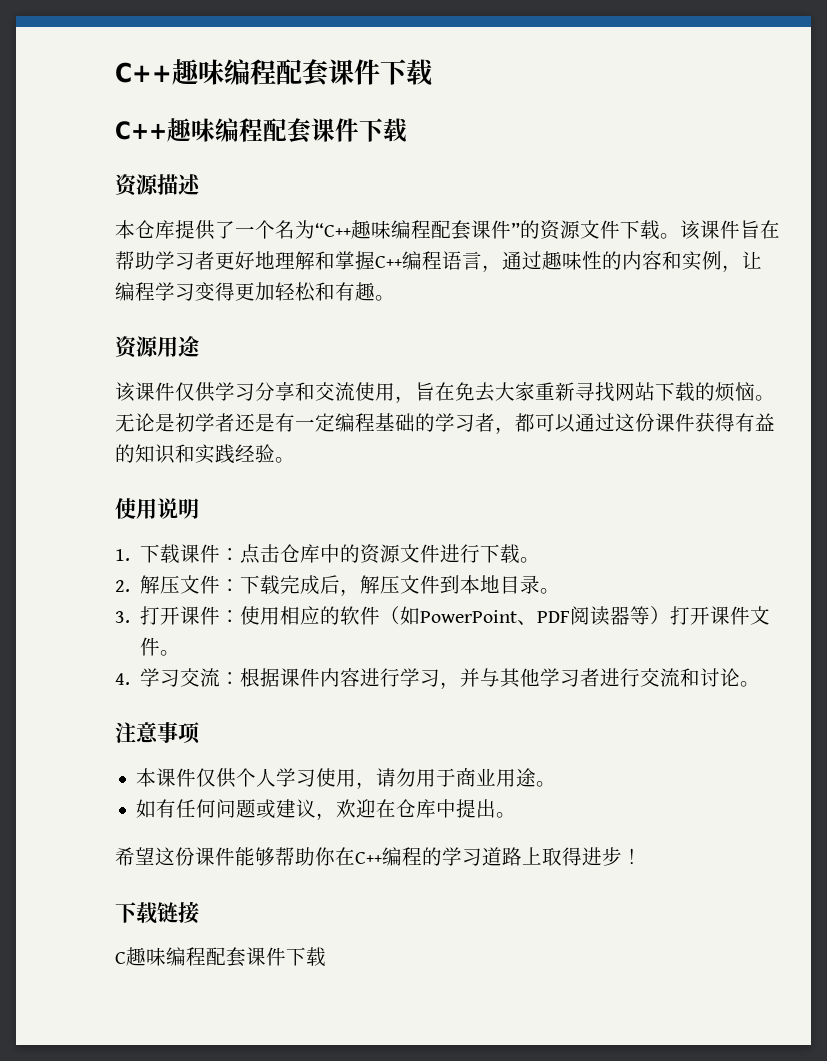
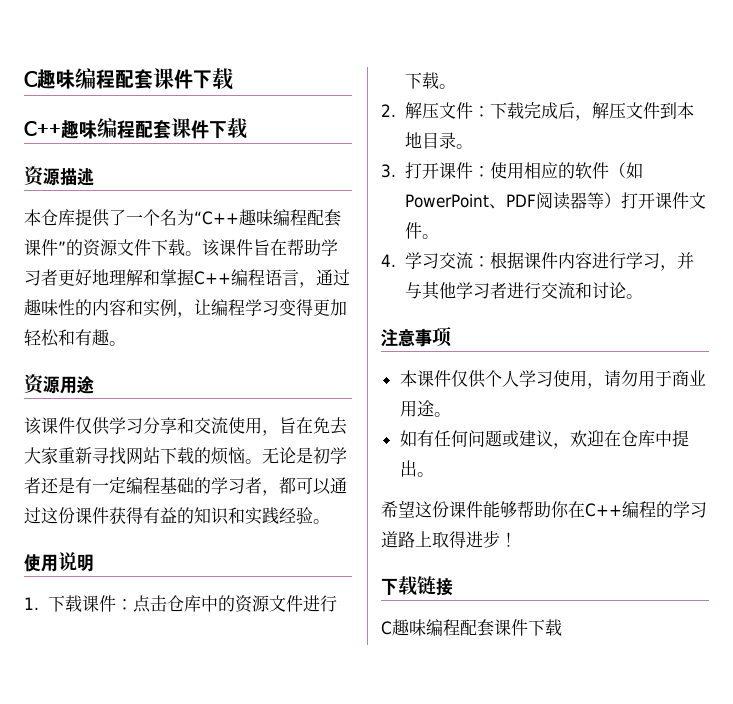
[115,62,172,83] C++ -> [24,71,38,87] C

